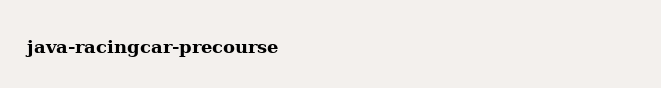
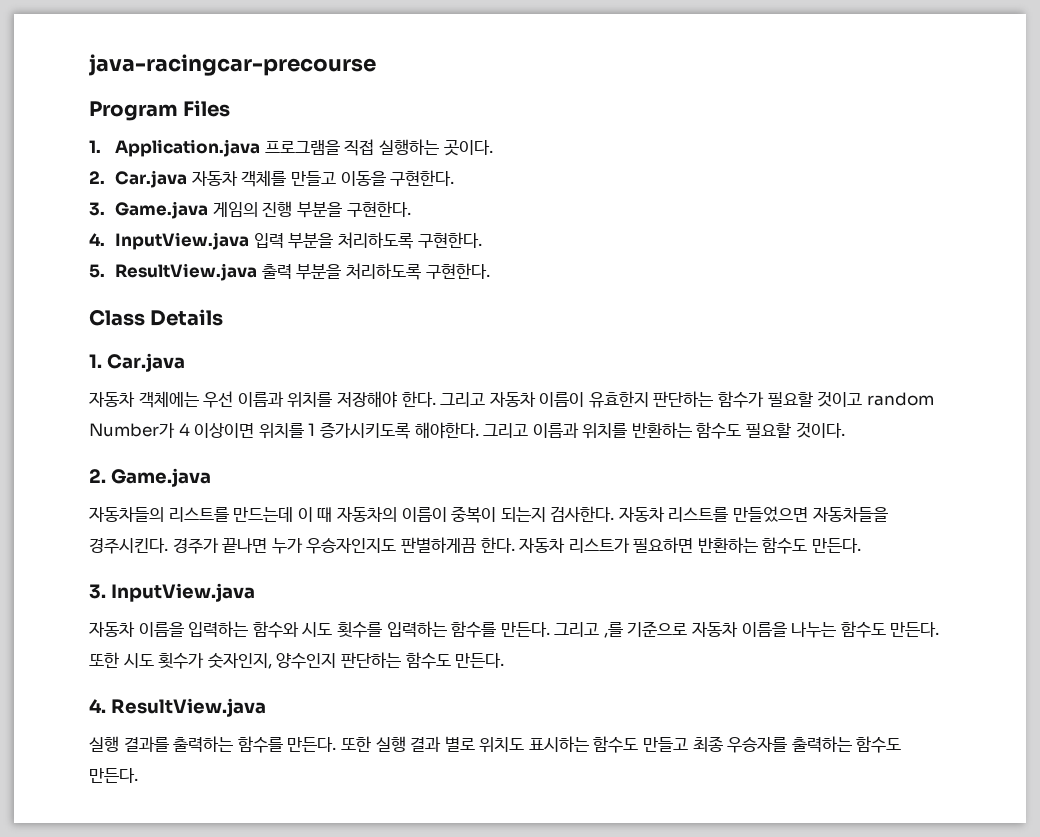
(278, 48) none -> [89,100,231,121] [89,139,493,157] [89,170,455,188] [89,201,411,219] [89,232,482,250] [89,263,490,281] [89,309,224,326] [89,353,185,372] [89,391,934,408] [89,422,845,439] [89,468,211,487] [89,506,888,523] [89,537,862,554] [89,583,255,602] [89,621,940,638] [89,652,505,669] [89,698,266,717] [89,736,902,753] [89,768,138,783] // Program Files // 1. Application.java 프로그램을 직접 실행하는 곳이다. // 2. Car.java 자동차 객체를 만들고 이동을 구현한다. // 3. Game.java 게임의 진행 부분을 구현한다. // 4. InputView.java 입력 부분을 처리하도록 구현한다. // 5. ResultView.java 출력 부분을 처리하도록 구현한다. // Class Details // 1. Car.java // 자동차 객체에는 우선 이름과 위치를 저장해야 한다. 그리고 자동차 이름이 유효한지 판단하는 함수가 필요할 것이고 random Number가 4 이상이면 위치를 1 증가시키도록 해야한다. 그리고 이름과 위치를 반환하는 함수도 필요할 것이다. // 2. Game.java // 자동차들의 리스트를 만드는데 이 때 자동차의 이름이 중복이 되는지 검사한다. 자동차 리스트를 만들었으면 자동차들을 경주시킨다. 경주가 끝나면 누가 우승자인지도 판별하게끔 한다. 자동차 리스트가 필요하면 반환하는 함수도 만든다. // 3. InputView.java // 자동차 이름을 입력하는 함수와 시도 횟수를 입력하는 함수를 만든다. 그리고 ,를 기준으로 자동차 이름을 나누는 함수도 만든다. 또한 시도 횟수가 숫자인지, 양수인지 판단하는 함수도 만든다. // 4. ResultView.java // 실행 결과를 출력하는 함수를 만든다. 또한 실행 결과 별로 위치도 표시하는 함수도 만들고 최종 우승자를 출력하는 함수도 만든다.

